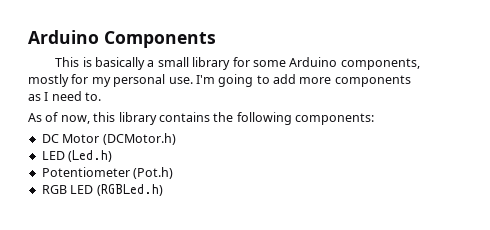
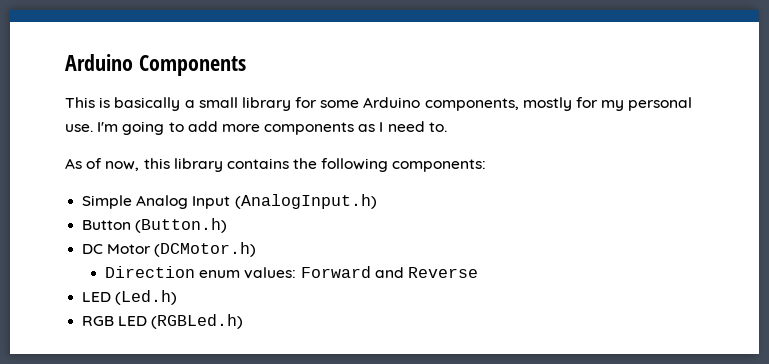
[41,133,176,145] DC Motor (DCMotor.h) -> [82,194,377,209] [82,218,228,233] [82,242,257,257] [105,266,479,279] Simple Analog Input (AnalogInput.h) // Button (Button.h) // DC Motor (DCMotor.h) // Direction enum values: Forward and Reverse
[41,167,174,179] // Potentiometer (Pot.h) -> (178, 297) none

